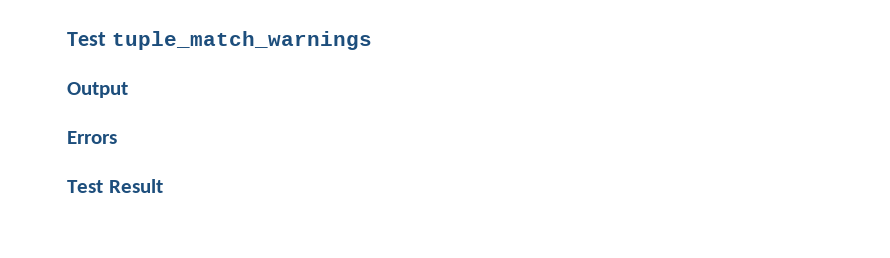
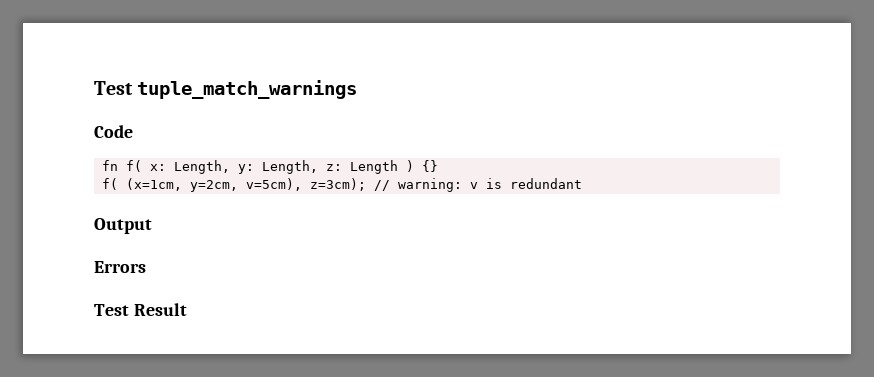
(372, 40) none -> [94,125,133,138] [102,160,439,174] [102,178,583,192] // Code // fn f( x: Length, y: Length, z: Length ) {} // f( (x=1cm, y=2cm, v=5cm), z=3cm); // warning: v is redundant

